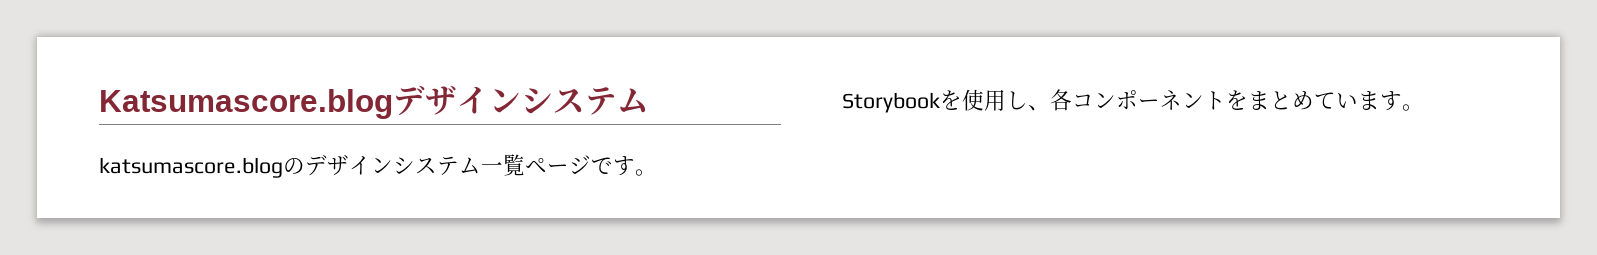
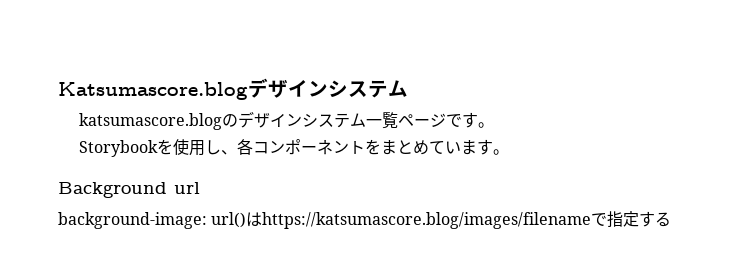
(1424, 107) none -> [58,182,200,198] [58,211,672,229] // Background url // background-image: url()はhttps://katsumascore.blog/images/filenameで指定する

